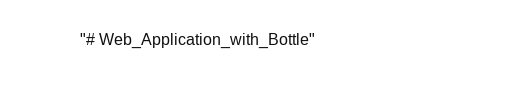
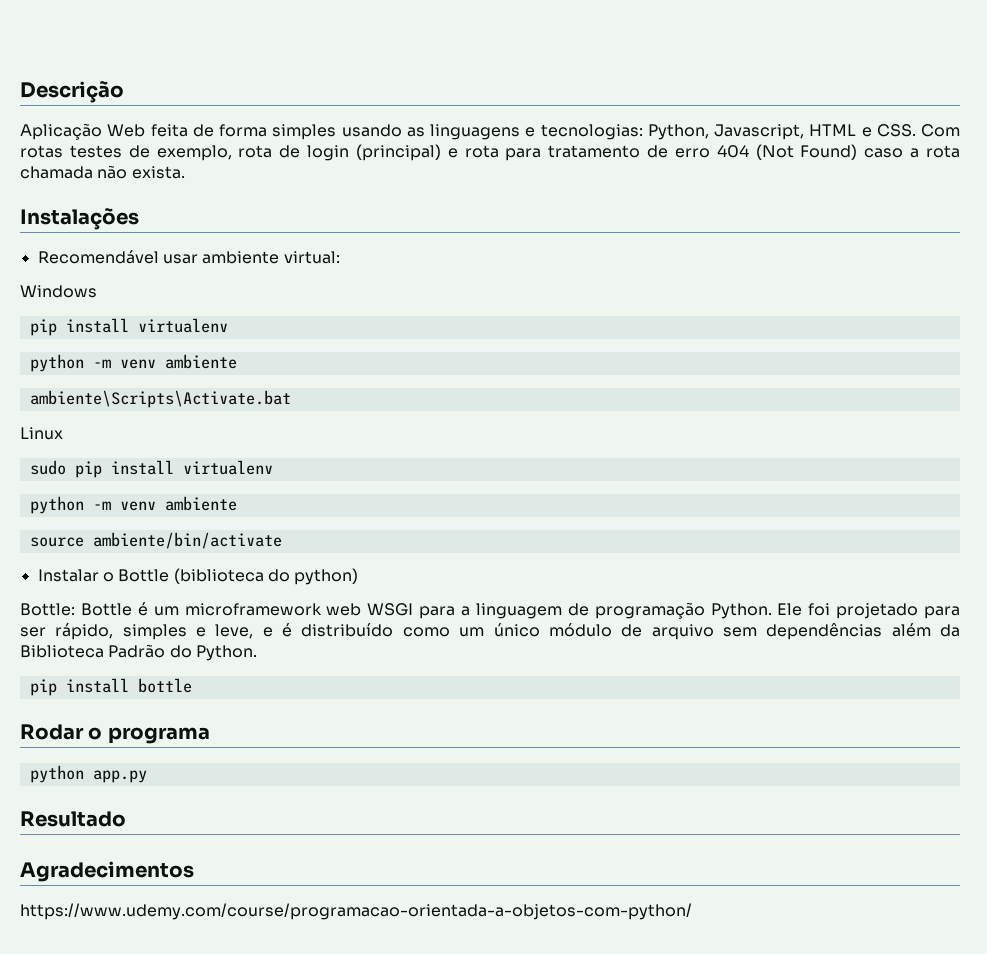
[80,33,316,49] "# Web_Application_with_Bottle" -> [20,81,124,103] [20,123,960,140] [20,144,961,161] [20,165,185,179] [20,208,139,230] [37,250,340,264] [20,285,97,298] [29,318,228,336] [29,354,237,372] [29,390,291,408] [20,427,63,440] [29,460,273,478] [29,496,237,514] [29,532,282,549] [37,568,359,585] [20,602,960,619] [20,623,961,640] [20,644,257,661] [29,678,192,696] [20,724,210,744] [29,765,147,783] [20,811,126,827] [20,861,194,882] [20,903,692,920] Descrição // Aplicação Web feita de forma simples usando as linguagens e tecnologias: Python, Javascript, HTML e CSS. Com rotas testes de exemplo, rota de login (principal) e rota para tratamento de erro 404 (Not Found) caso a rota chamada não exista. // Instalações // Recomendável usar ambiente virtual: // Windows // pip install virtualenv // python -m venv ambiente // ambiente\Scripts\Activate.bat // Linux // sudo pip install virtualenv // python -m venv ambiente // source ambiente/bin/activate // Instalar o Bottle (biblioteca do python) // Bottle: Bottle é um microframework web WSGI para a linguagem de programação Python. Ele foi projetado para ser rápido, simples e leve, e é distribuído como um único módulo de arquivo sem dependências além da Biblioteca Padrão do Python. // pip install bottle // Rodar o programa // python app.py // Resultado // Agradecimentos // https://www.udemy.com/course/programacao-orientada-a-objetos-com-python/

